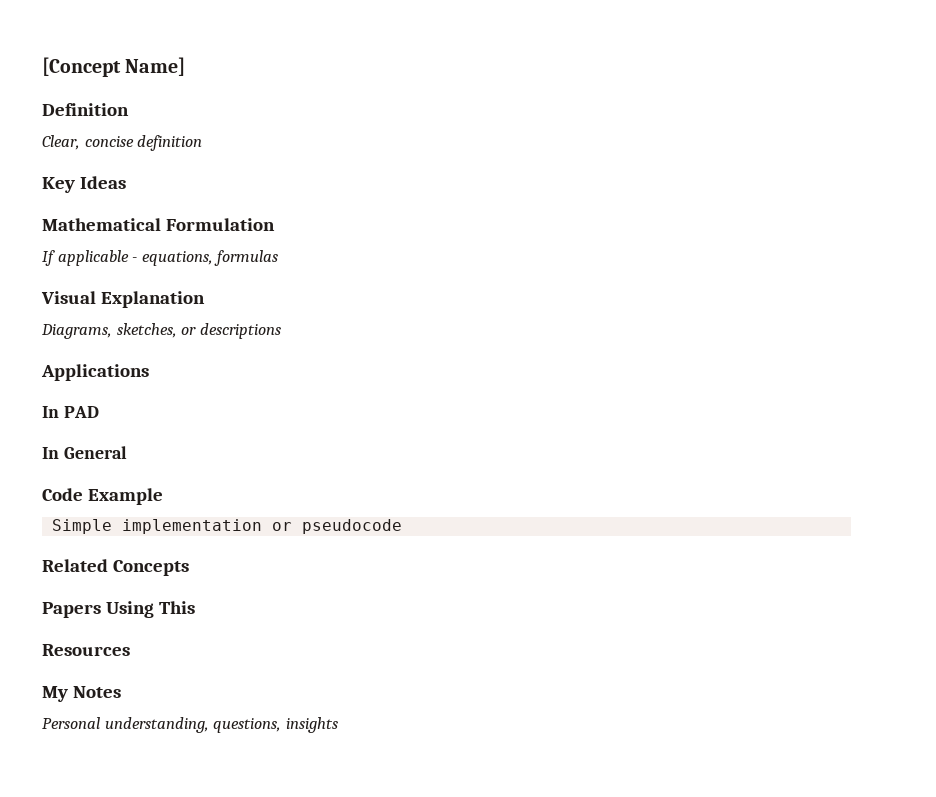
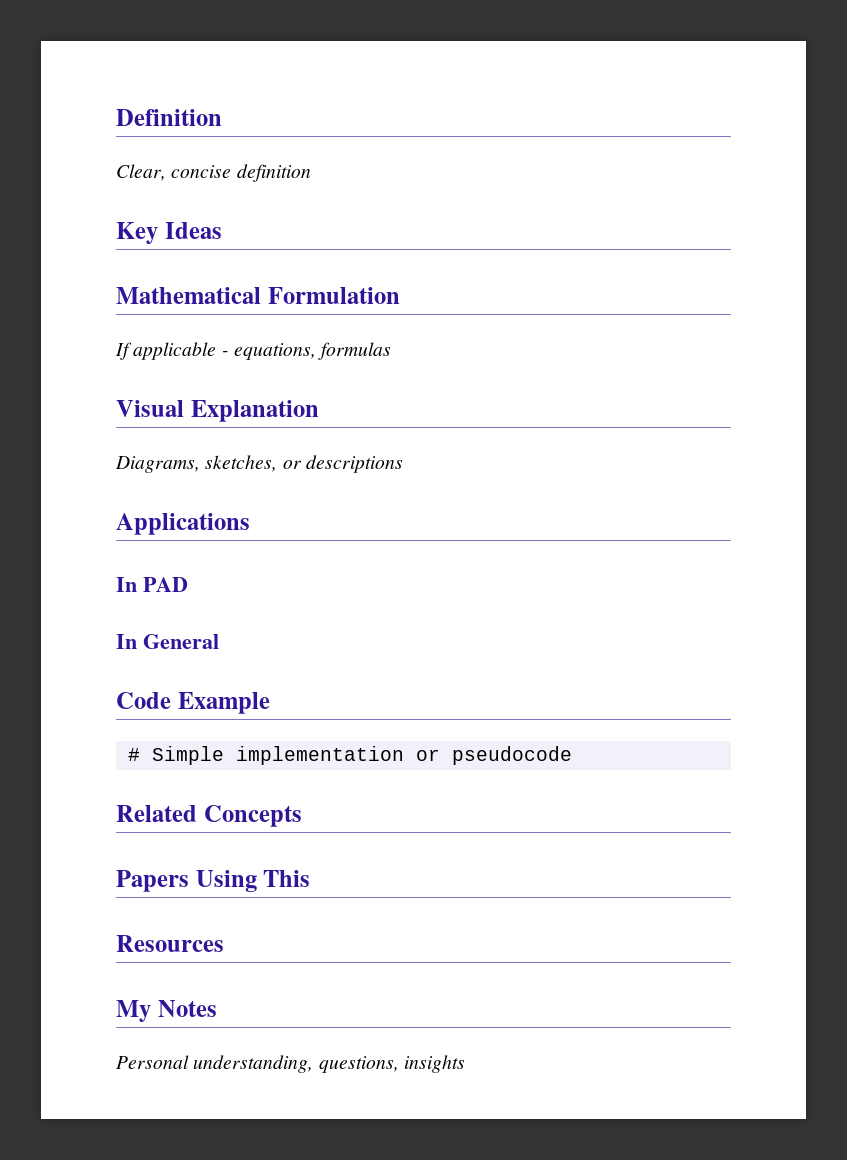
[42,57,186,77] [Concept Name] // -> (116, 117) none
(163, 496) none -> [127,748,140,761] #

